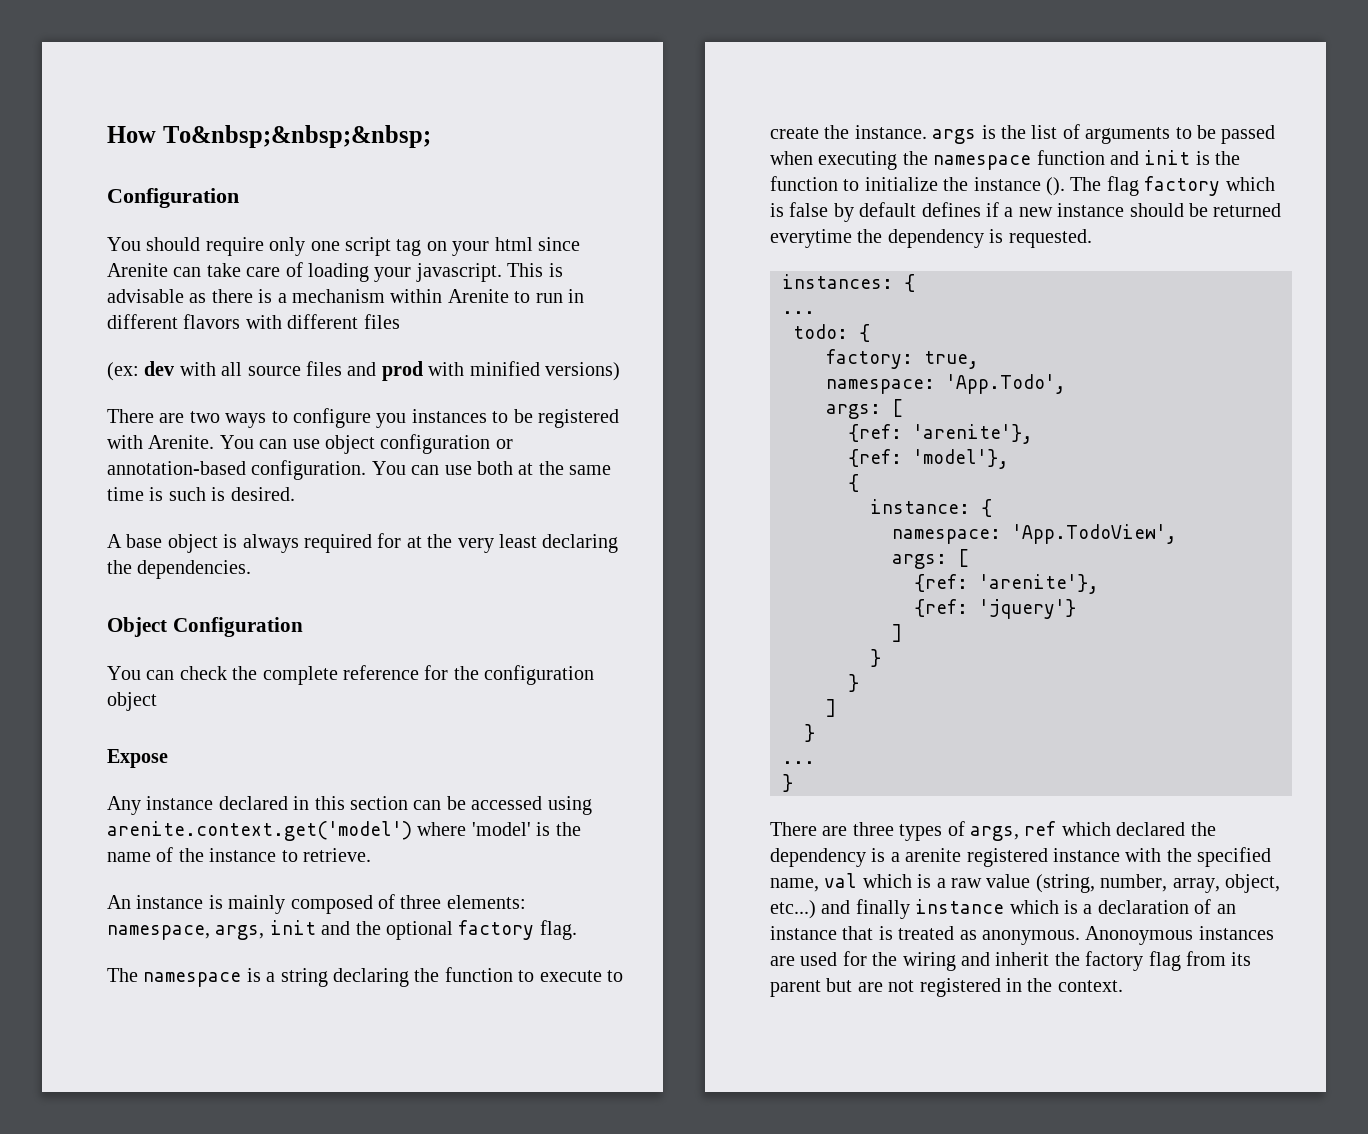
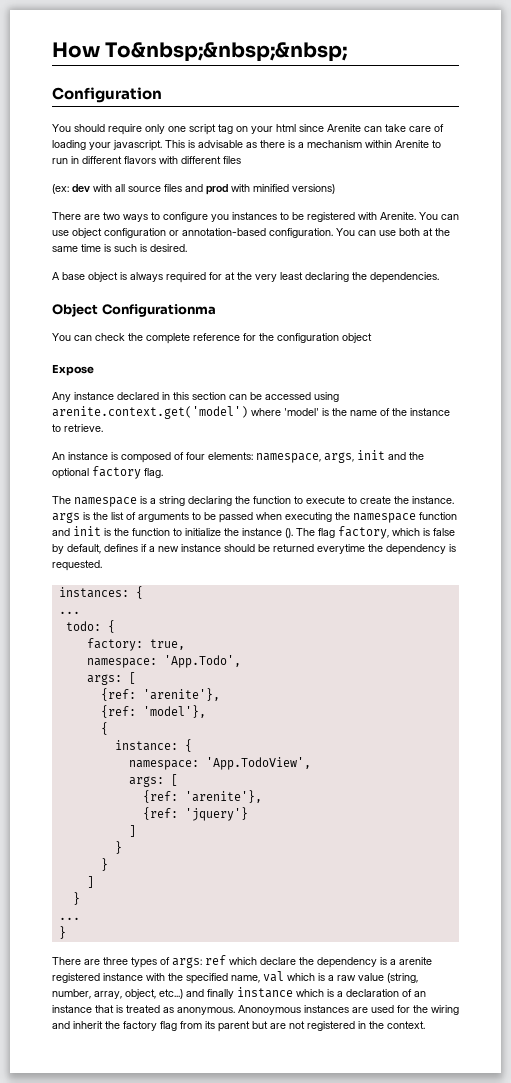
[172,617,303,637] Configuration -> [101,304,216,317] Configurationma
[228,895,286,914] mainly -> (118, 456) none
[400,895,442,909] three -> [186,452,205,460] four
[1144,176,1221,196] factory -> [338,526,389,539] factory,
[859,202,917,217] default -> [67,544,101,554] default,
[970,826,1019,841] args, -> [172,957,202,968] args:
[1116,822,1186,836] declared -> [260,957,296,965] declare

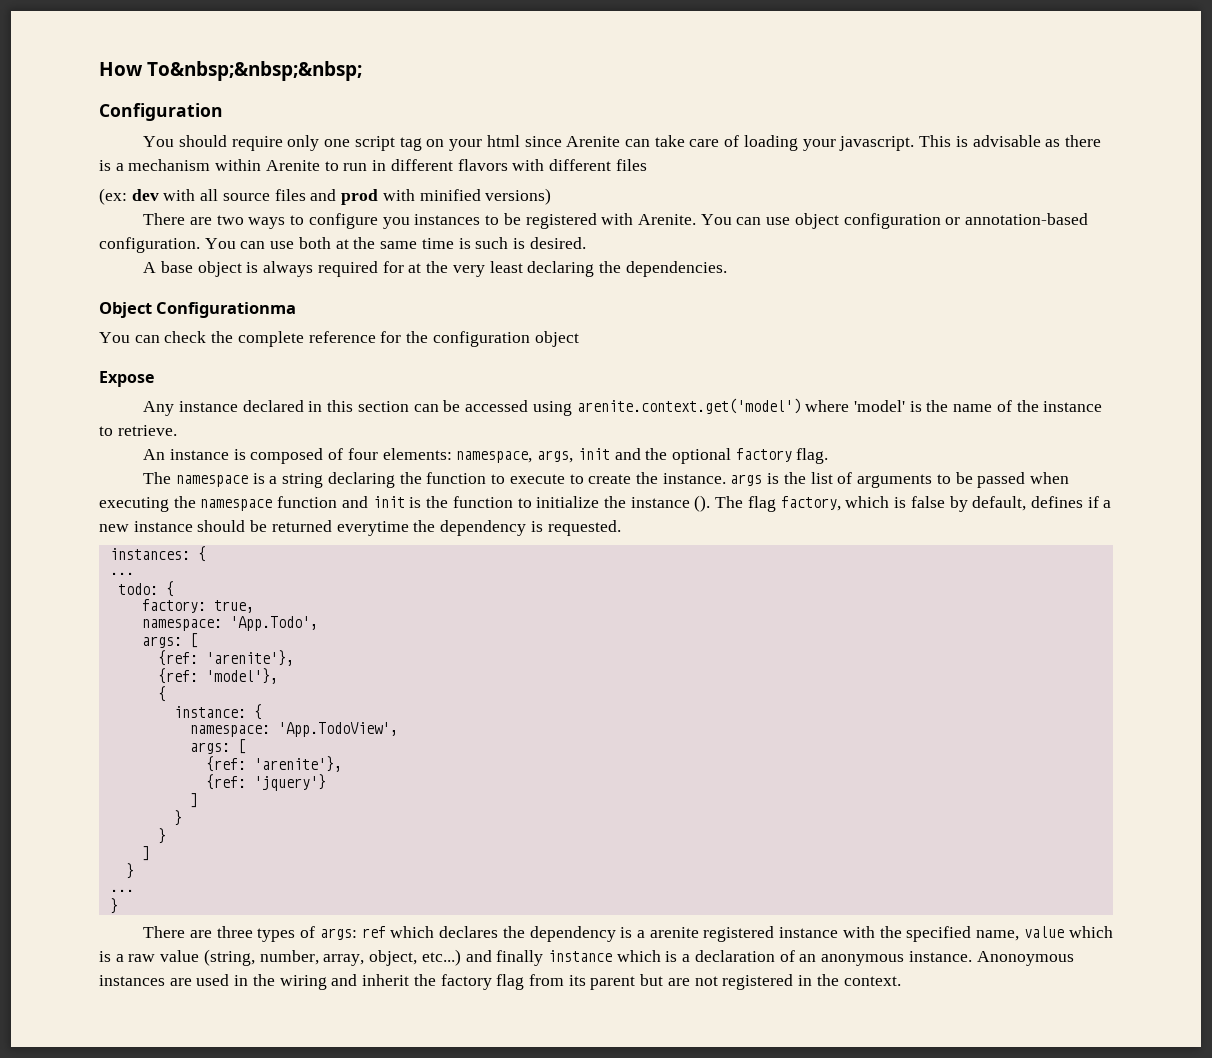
[260,957,296,965] declare -> [439,926,499,938] declares
[263,971,284,982] val -> [1023,926,1064,938] value
[52,1005,235,1015] instance that is treated as anonymous. -> [821,951,972,966] anonymous instance.
[397,1005,410,1013] for -> [234,975,249,986] in

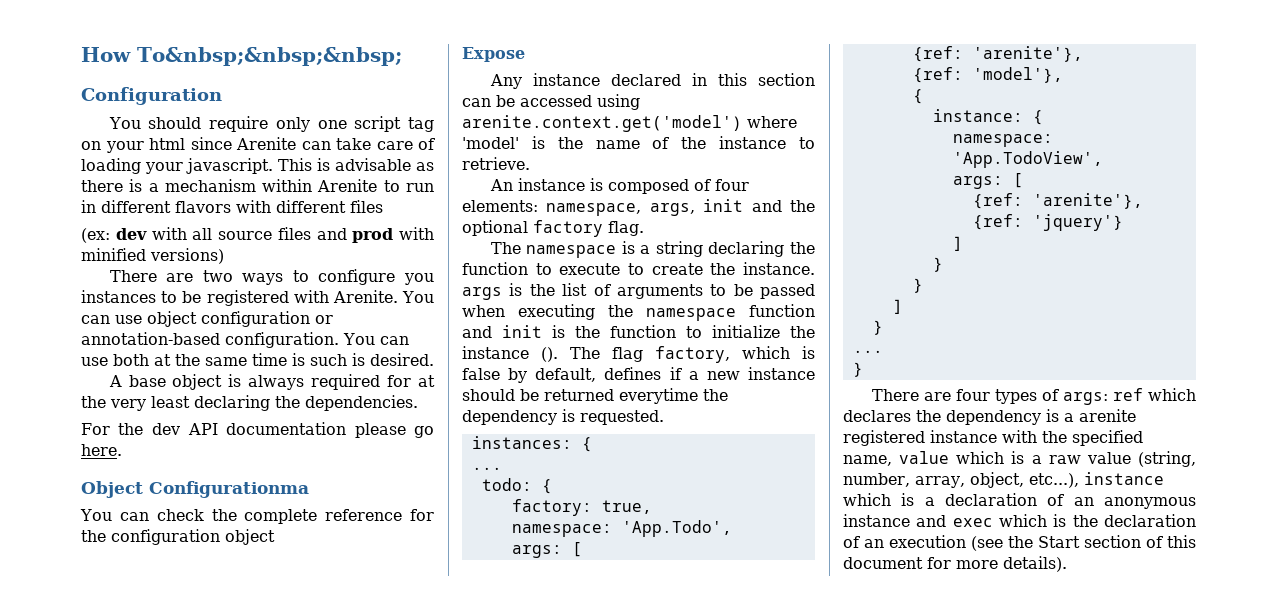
(727, 269) none -> [81,422,434,438] [81,444,122,456] // For the dev API documentation please go here.
[216,926,253,938] three -> [955,389,990,401] four
[421,949,544,966] etc...) and finally -> [1028,473,1079,488] etc...),
[908,951,1074,966] [99,974,901,990] instance. Anonoymous instances are used in the wiring and inherit the factory flag from its parent but are not registered in the context. -> [843,514,1196,527] [843,535,1196,551] [843,556,1067,572] instance and exec which is the declaration of an execution (see the Start section of this document for more details).

